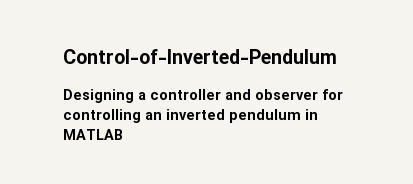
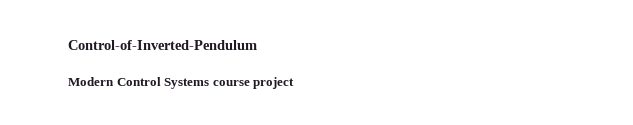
[63,89,343,103] [63,109,318,123] [63,129,123,140] Designing a controller and observer for controlling an inverted pendulum in MATLAB -> [68,77,295,89] Modern Control Systems course project

